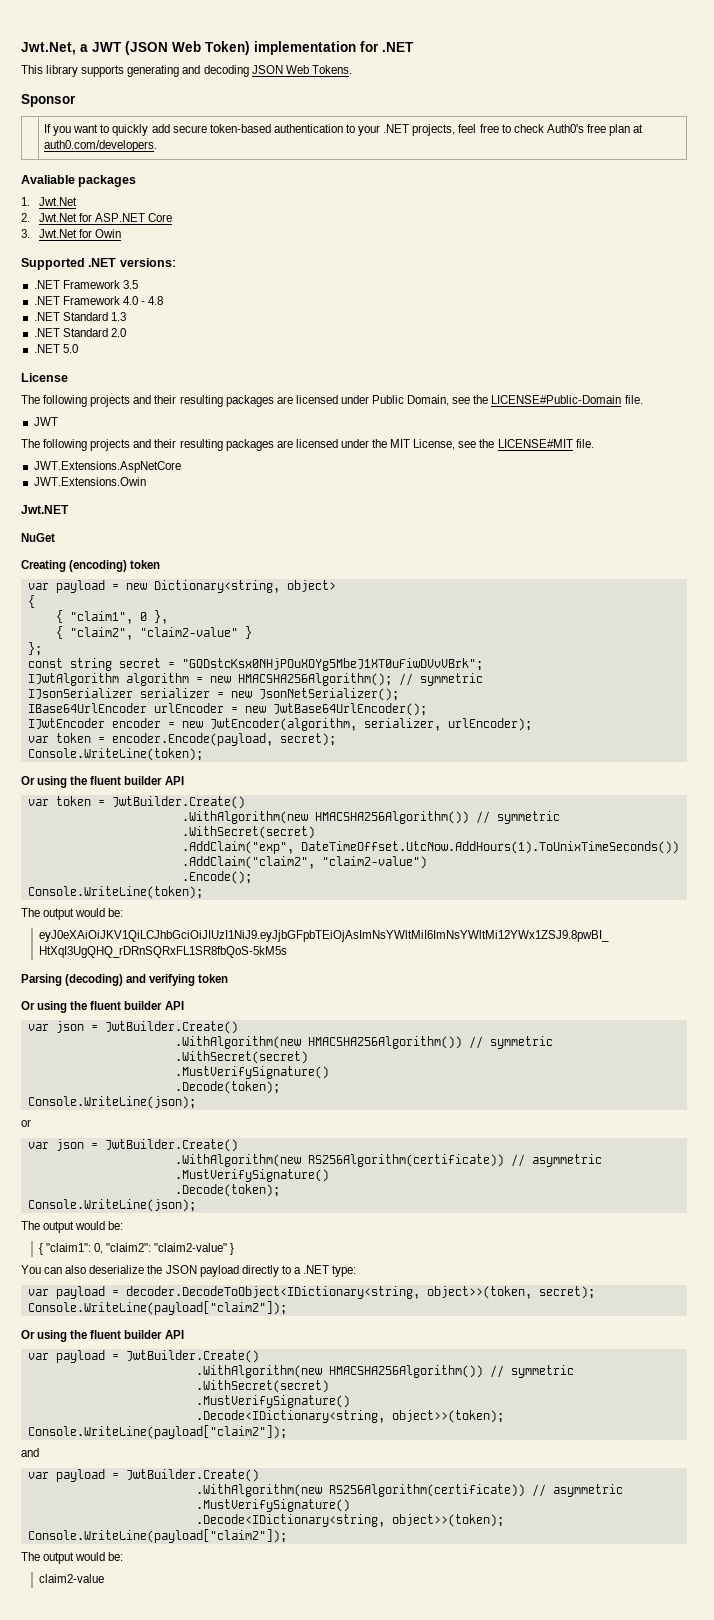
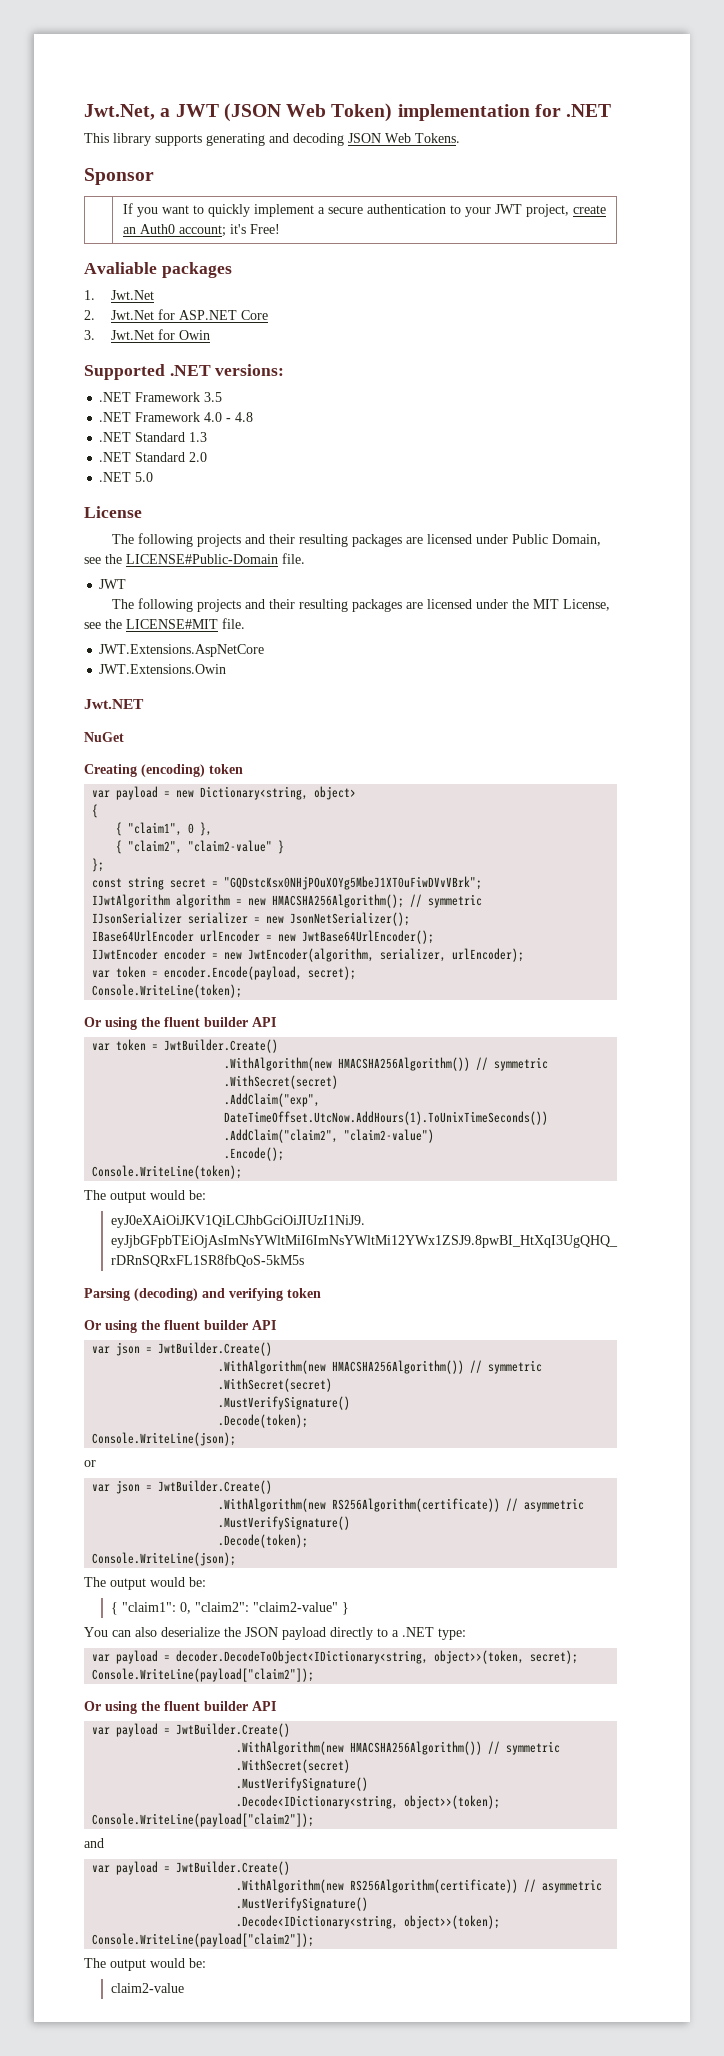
[151,124,644,136] [44,140,158,152] add secure token-based authentication to your .NET projects, feel free to check Auth0's free plan at auth0.com/developers. -> [253,204,606,217] [122,224,280,237] implement a secure authentication to your JWT project, create an Auth0 account; it's Free!

